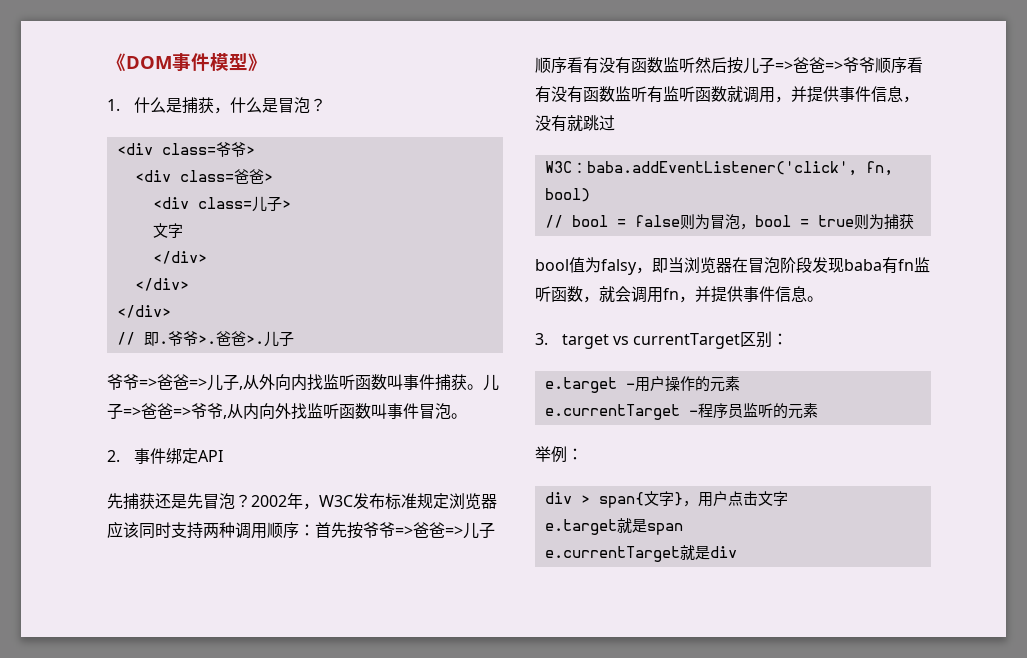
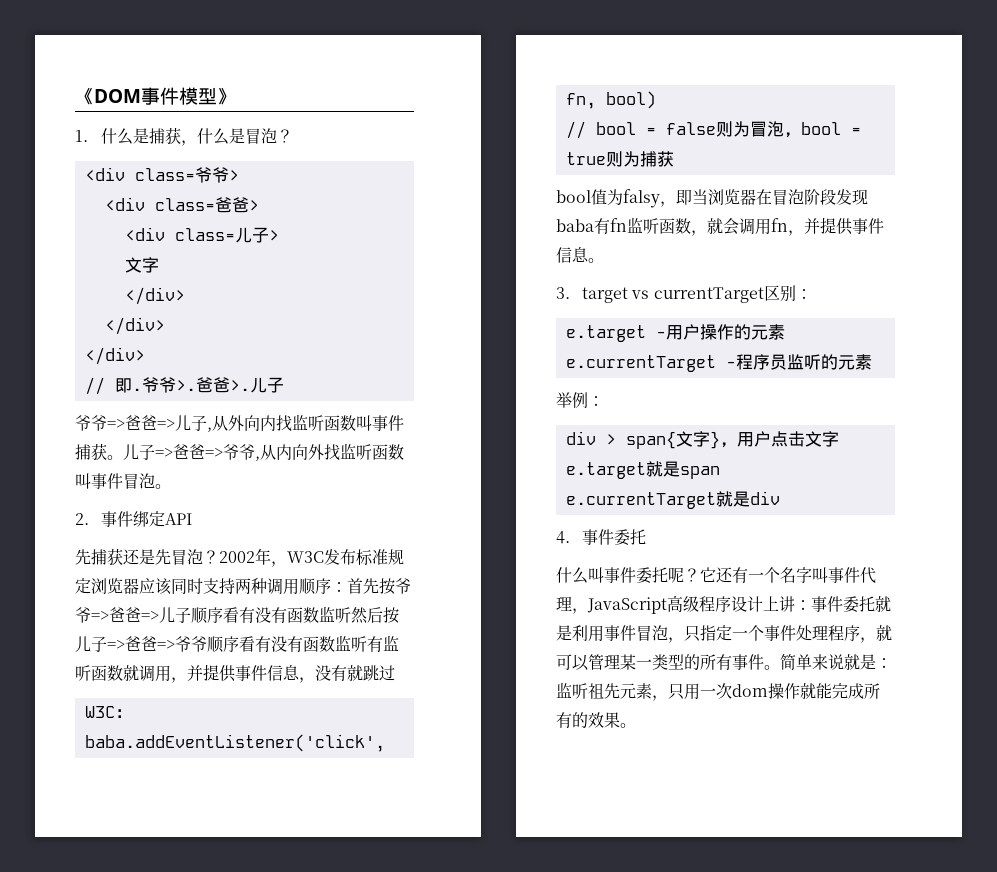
(737, 552) none -> [556,529,646,546] [556,567,876,584] [556,595,891,614] [556,625,892,643] [556,654,892,671] [556,682,880,701] [556,712,636,728] // 4.事件委托 // 什么叫事件委托呢？它还有一个名字叫事件代理，JavaScript高级程序设计上讲：事件委托就是利用事件冒泡，只指定一个事件处理程序，就可以管理某一类型的所有事件。简单来说就是：监听祖先元素，只用一次dom操作就能完成所有的效果。

